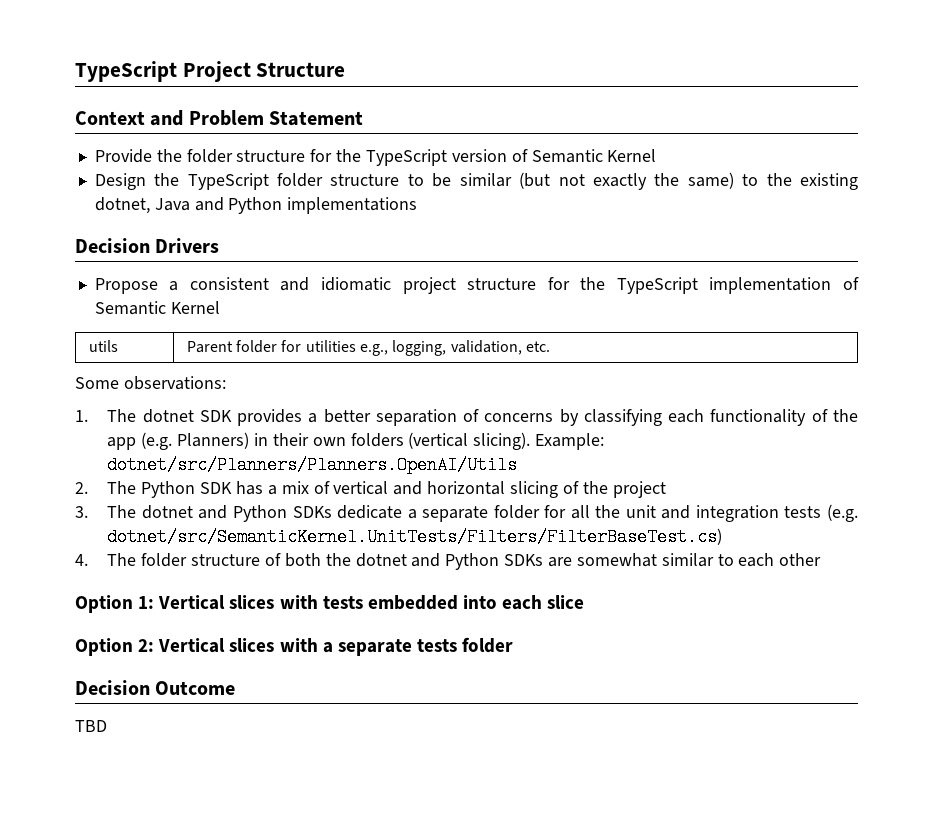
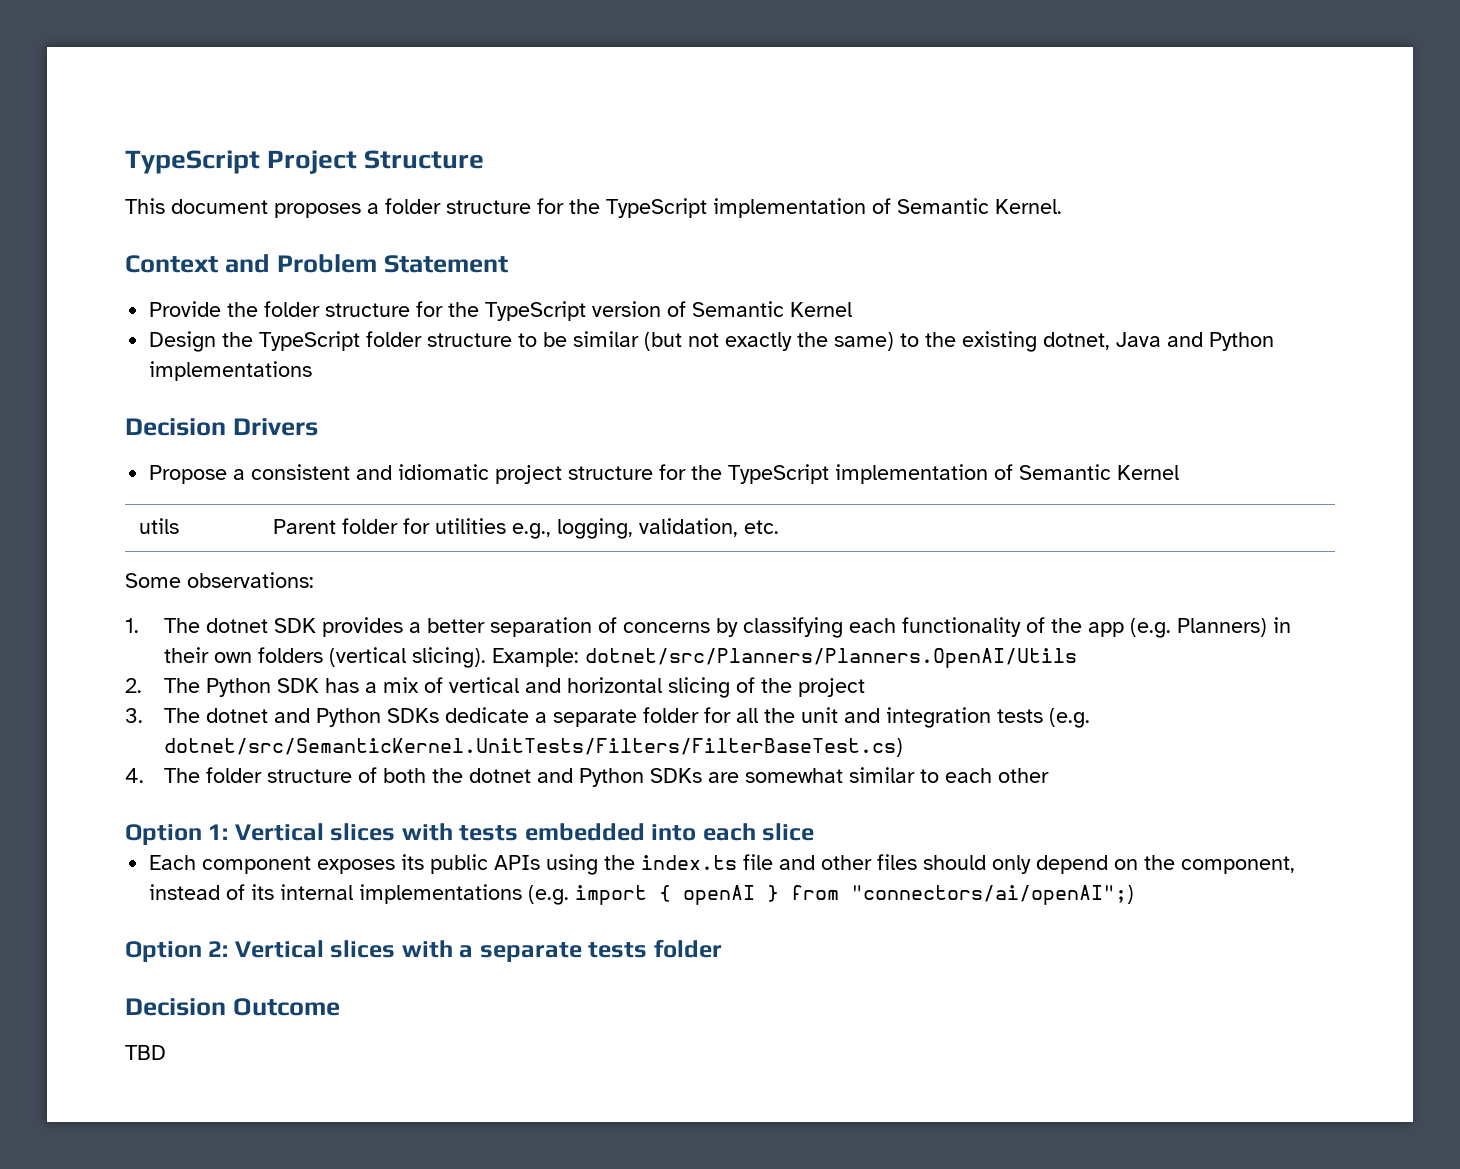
(346, 69) none -> [125,198,1062,218] // This document proposes a folder structure for the TypeScript implementation of Semantic Kernel.
(585, 602) none -> [149,854,1296,875] [149,884,1135,905] // Each component exposes its public APIs using the index.ts file and other files should only depend on the component, instead of its internal implementations (e.g. import { openAI } from "connectors/ai/openAI";)

